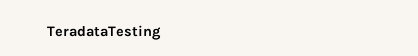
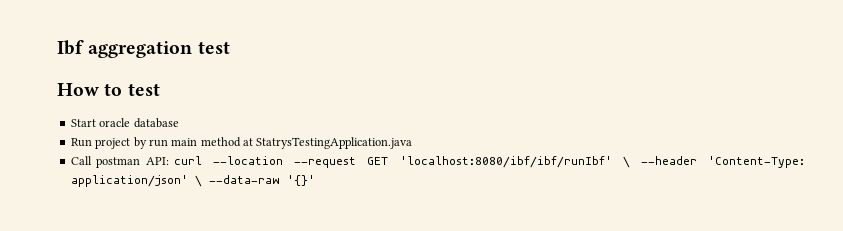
[47,25,161,40] TeradataTesting -> [57,40,230,58] [57,83,160,96] [70,118,179,128] [70,137,413,149] [70,156,805,168] [70,175,315,187] Ibf aggregation test // How to test // Start oracle database // Run project by run main method at StatrysTestingApplication.java // Call postman API: curl --location --request GET 'localhost:8080/ibf/ibf/runIbf' \ --header 'Content-Type: application/json' \ --data-raw '{}'

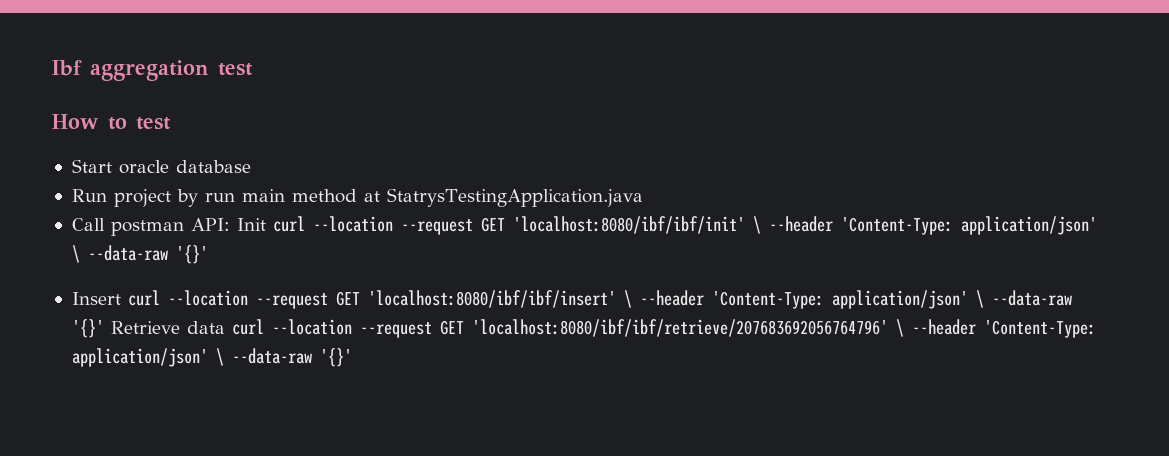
[173,156,805,168] [70,175,315,187] curl --location --request GET 'localhost:8080/ibf/ibf/runIbf' \ --header 'Content-Type: application/json' \ --data-raw '{}' -> [236,216,1097,235] [71,245,208,264] [71,290,1072,309] [71,319,1096,338] [71,348,352,367] Init curl --location --request GET 'localhost:8080/ibf/ibf/init' \ --header 'Content-Type: application/json' \ --data-raw '{}' // Insert curl --location --request GET 'localhost:8080/ibf/ibf/insert' \ --header 'Content-Type: application/json' \ --data-raw '{}' Retrieve data curl --location --request GET 'localhost:8080/ibf/ibf/retrieve/207683692056764796' \ --header 'Content-Type: application/json' \ --data-raw '{}'

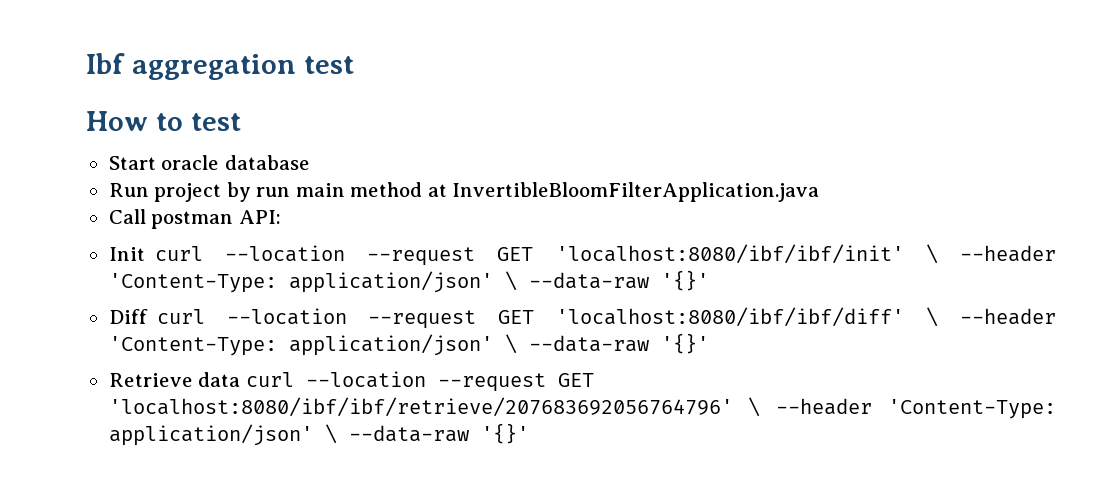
[386,188,643,207] StatrysTestingApplication.java -> [452,182,820,202] InvertibleBloomFilterApplication.java
(230, 224) none -> (281, 217) //
[71,290,1072,309] [71,319,104,338] Insert curl --location --request GET 'localhost:8080/ibf/ibf/insert' \ --header 'Content-Type: application/json' \ --data-raw '{}' -> [108,307,1056,329] [108,333,709,356] Diff curl --location --request GET 'localhost:8080/ibf/ibf/diff' \ --header 'Content-Type: application/json' \ --data-raw '{}' //

